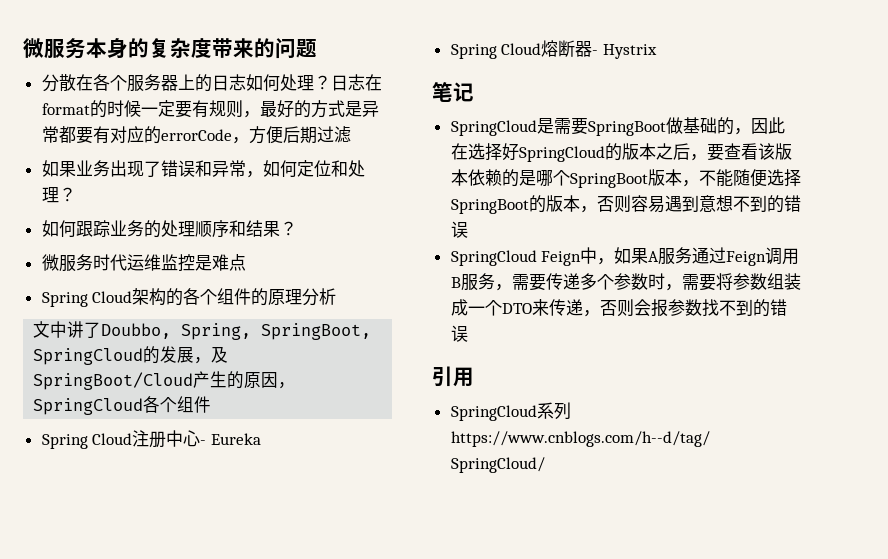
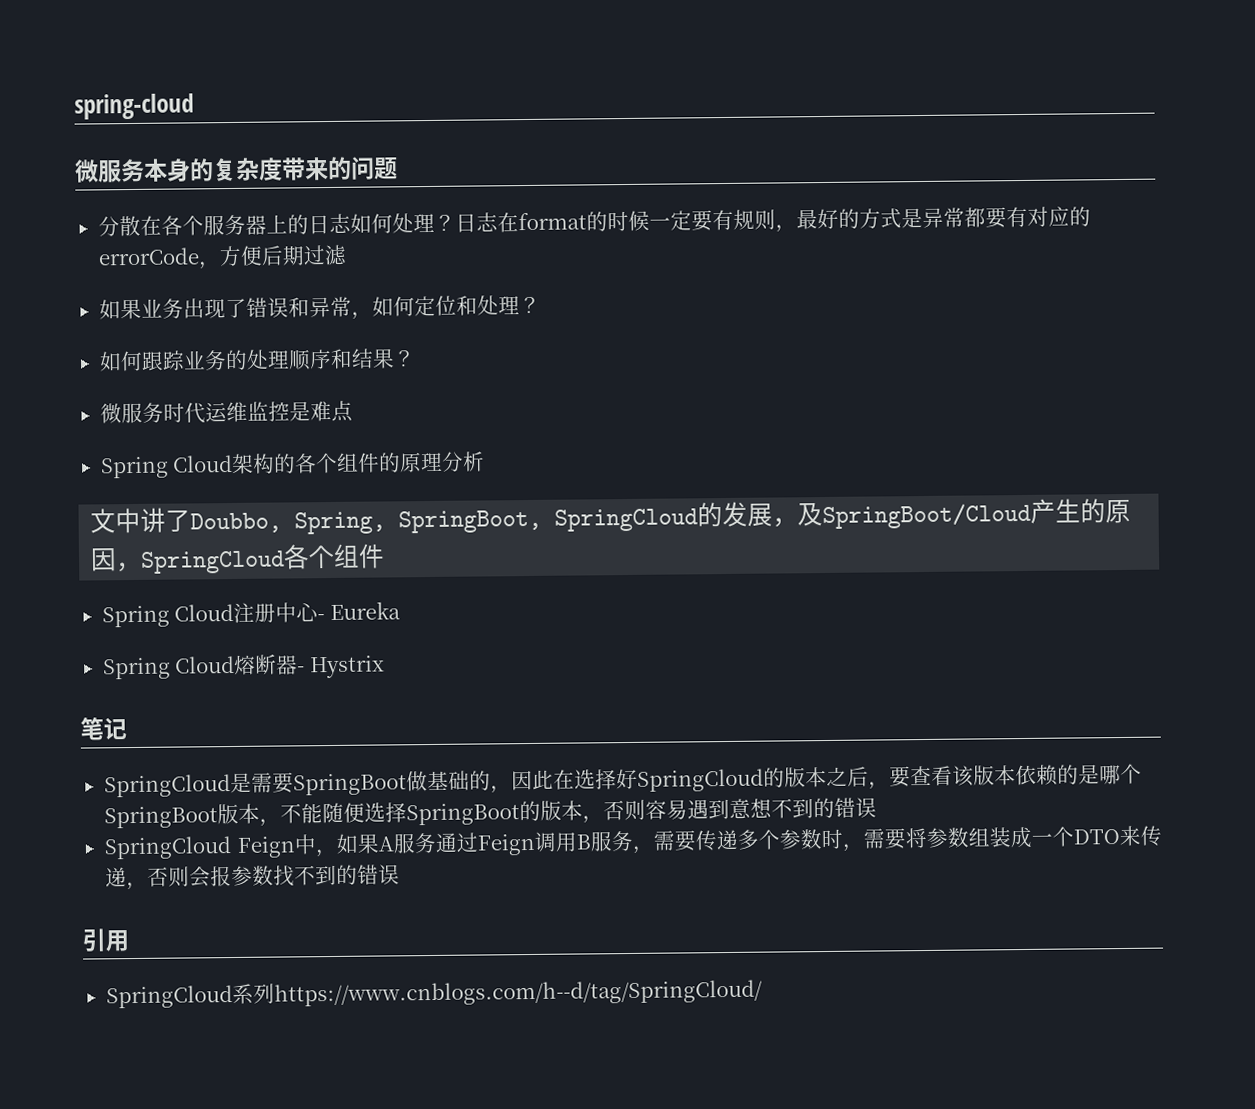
(23, 48) none -> [74,93,194,120] spring-cloud //

